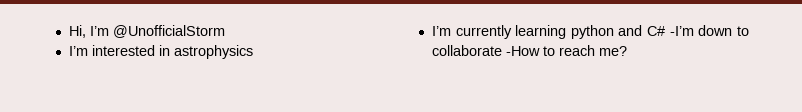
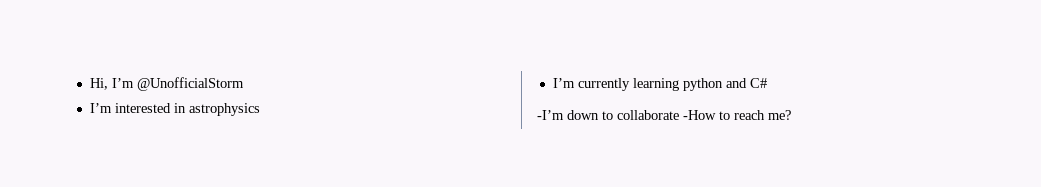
(666, 31) none -> (767, 83) //

